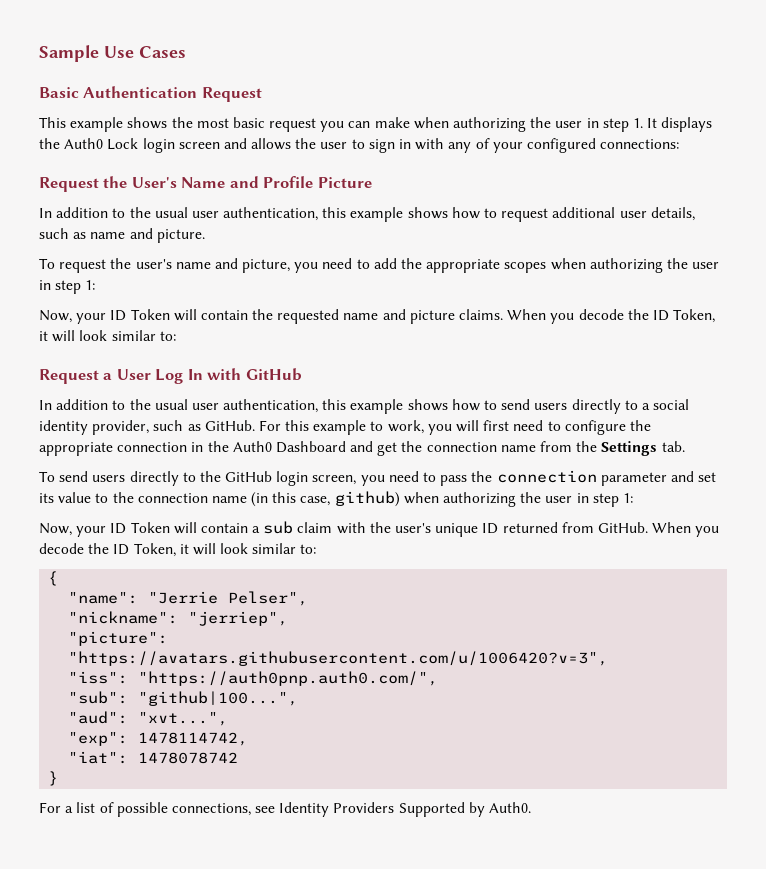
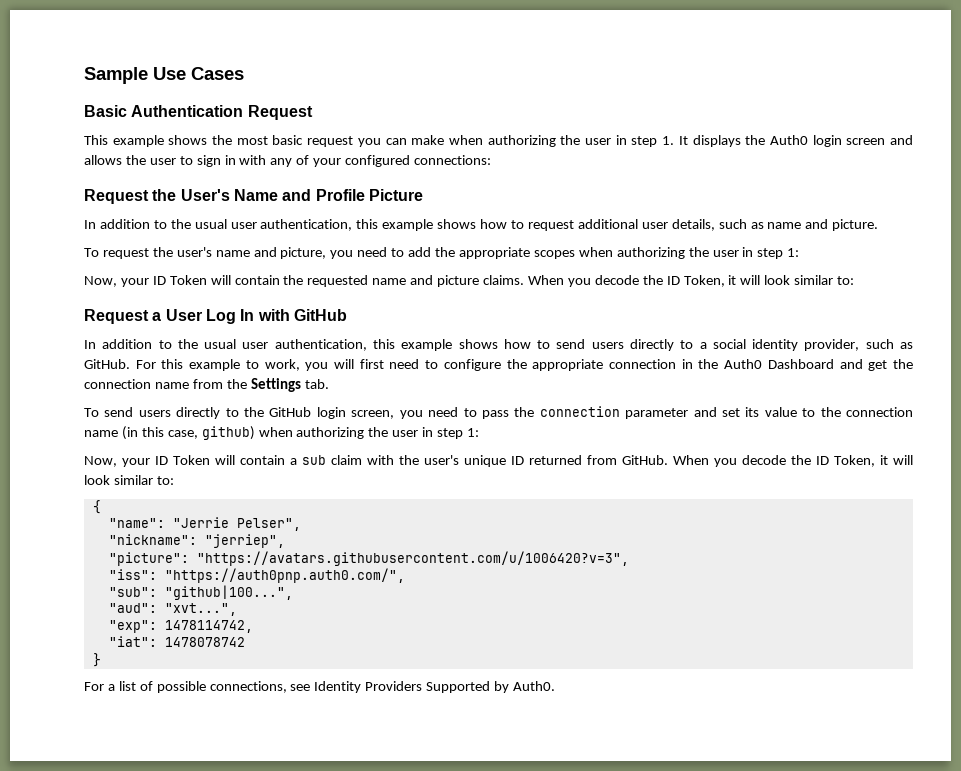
[107,138,139,150] Lock -> (808, 140) none

